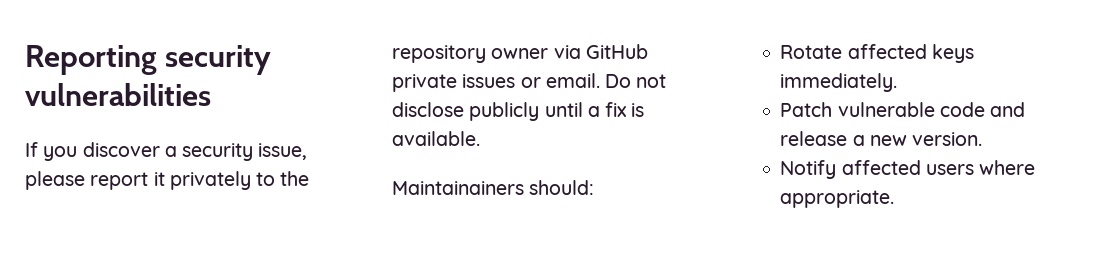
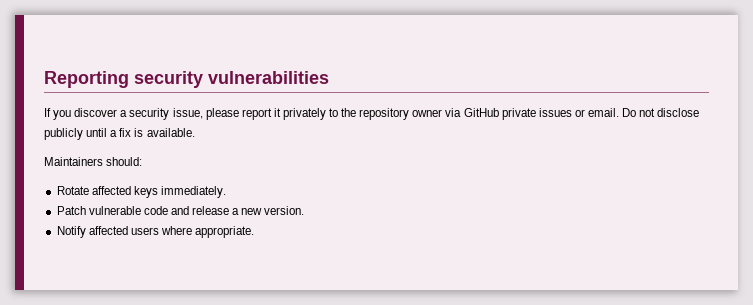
[392,181,524,195] Maintainainers -> [44,157,103,166] Maintainers

